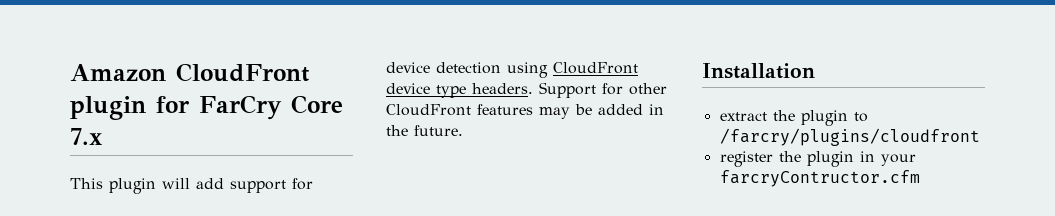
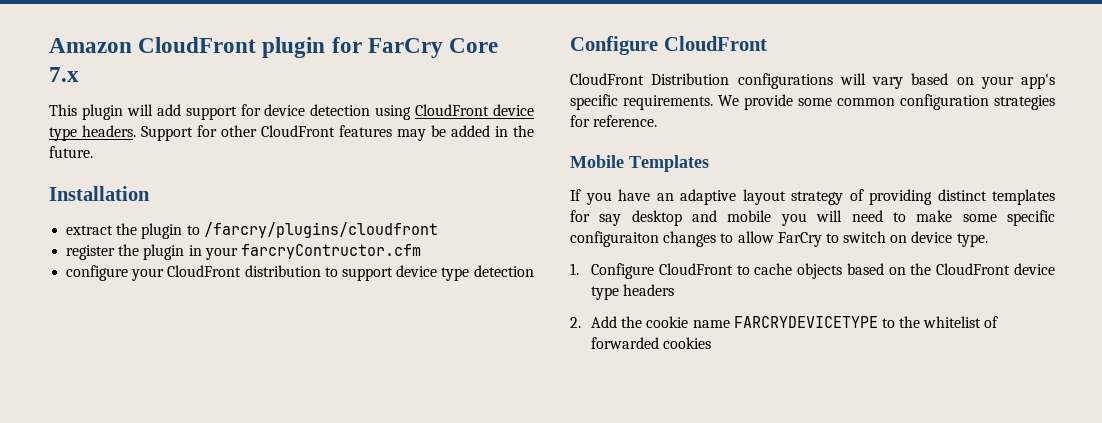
(920, 178) none -> [66,265,534,281] [570,36,767,55] [570,73,1055,89] [570,94,1055,110] [570,115,658,127] [570,155,709,172] [570,189,1055,205] [570,210,1055,226] [570,231,988,247] [570,263,1055,279] [590,284,675,300] [570,316,999,328] [590,337,712,349] // configure your CloudFront distribution to support device type detection // Configure CloudFront // CloudFront Distribution configurations will vary based on your app's specific requirements. We provide some common configuration strategies for reference. // Mobile Templates // If you have an adaptive layout strategy of providing distinct templates for say desktop and mobile you will need to make some specific configuraiton changes to allow FarCry to switch on device type. // 1. Configure CloudFront to cache objects based on the CloudFront device type headers // 2. Add the cookie name FARCRYDEVICETYPE to the whitelist of forwarded cookies

